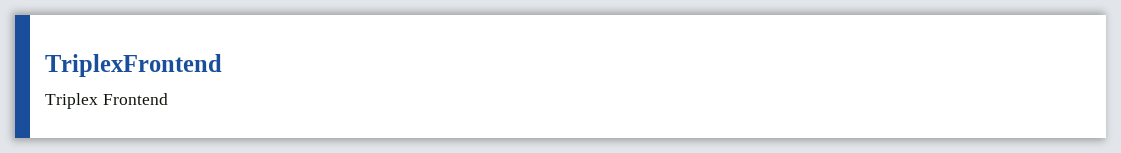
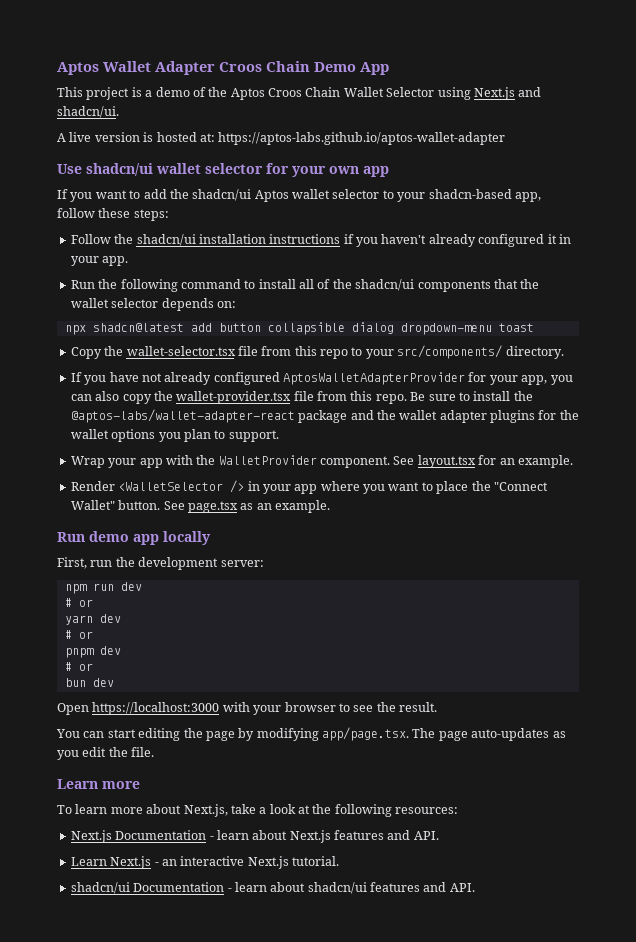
[45,54,222,77] [45,93,168,109] TriplexFrontend // Triplex Frontend -> [57,61,389,75] [57,87,542,100] [57,106,119,118] [57,132,506,145] [57,163,389,177] [57,189,541,202] [57,208,169,221] [70,234,571,247] [70,256,129,266] [70,279,540,292] [70,298,236,311] [64,322,534,335] [70,345,564,359] [70,372,573,385] [70,391,533,404] [70,409,579,423] [70,429,279,442] [70,455,573,468] [70,480,548,494] [70,500,330,513] [57,531,211,545] [57,557,264,570] [64,582,142,594] [64,598,93,607] [64,614,121,625] [64,630,93,639] [64,646,121,658] [64,662,93,671] [64,678,114,687] [57,702,437,715] [56,727,566,741] [57,747,155,760] [57,779,140,789] [57,804,459,817] [70,830,439,843] [70,856,339,869] [70,882,475,894] Aptos Wallet Adapter Croos Chain Demo App // This project is a demo of the Aptos Croos Chain Wallet Selector using Next.js and shadcn/ui. // A live version is hosted at: https://aptos-labs.github.io/aptos-wallet-adapter // Use shadcn/ui wallet selector for your own app // If you want to add the shadcn/ui Aptos wallet selector to your shadcn-based app, follow these steps: // Follow the shadcn/ui installation instructions if you haven't already configured it in your app. // Run the following command to install all of the shadcn/ui components that the wallet selector depends on: // npx shadcn@latest add button collapsible dialog dropdown-menu toast // Copy the wallet-selector.tsx file from this repo to your src/components/ directory. // If you have not already configured AptosWalletAdapterProvider for your app, you can also copy the wallet-provider.tsx file from this repo. Be sure to install the @aptos-labs/wallet-adapter-react package and the wallet adapter plugins for the wallet options you plan to support. // Wrap your app with the WalletProvider component. See layout.tsx for an example. // Render <WalletSelector /> in your app where you want to place the "Connect Wallet" button. See page.tsx as an example. // Run demo app locally // First, run the development server: // npm run dev // # or // yarn dev // # or // pnpm dev // # or // bun dev // Open https://localhost:3000 with your browser to see the result. // You can start editing the page by modifying app/page.tsx. The page auto-updates as you edit the file. // Learn more // To learn more about Next.js, take a look at the following resources: // Next.js Documentation - learn about Next.js features and API. // Learn Next.js - an interactive Next.js tutorial. // shadcn/ui Documentation - learn about shadcn/ui features and API.

